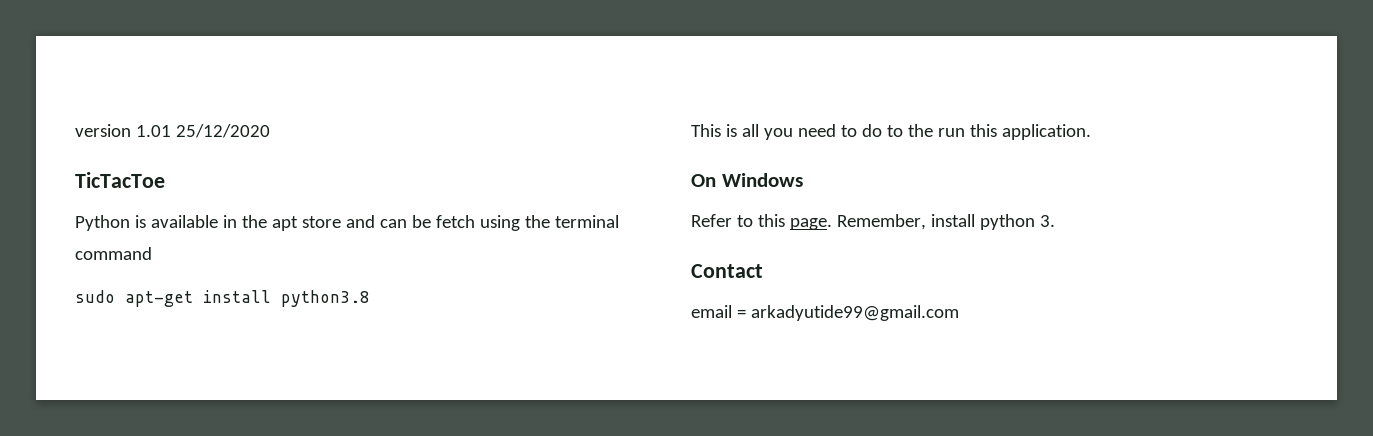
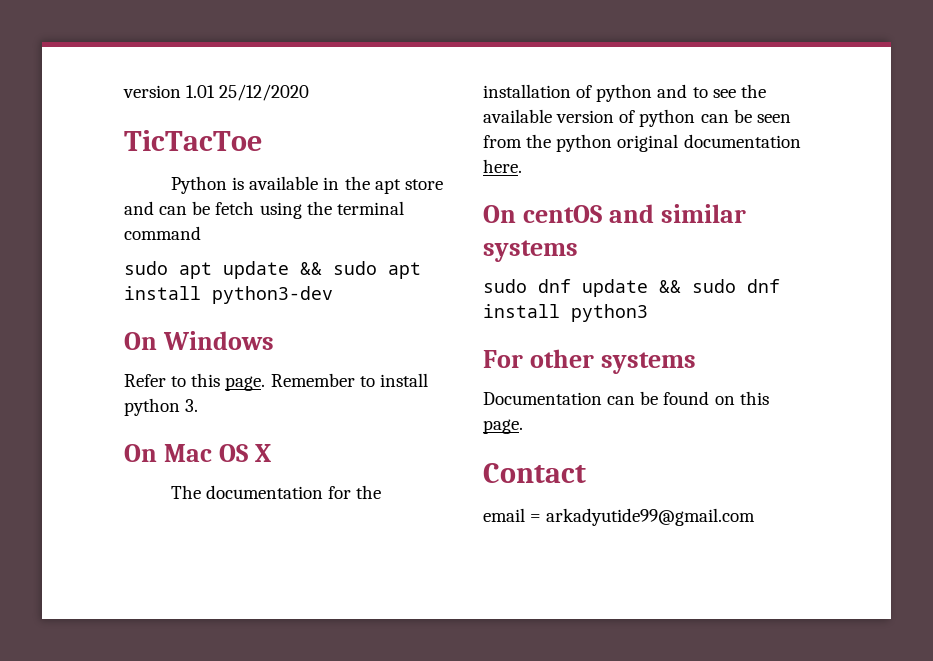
[125,290,370,307] [691,124,1091,140] apt-get install python3.8 // This is all you need to do to the run this application. -> [179,261,421,279] [124,286,333,304] apt update && sudo apt install python3-dev
[836,214,926,230] Remember, -> [270,373,375,387] Remember to
(1055, 221) none -> [124,444,271,462] [171,485,382,499] [483,84,766,102] [483,109,791,127] [483,134,801,152] [483,159,522,173] [483,204,746,223] [483,240,578,262] [483,279,780,297] [483,304,648,322] [483,349,696,374] [483,391,769,405] [483,419,523,434] // On Mac OS X // The documentation for the installation of python and to see the available version of python can be seen from the python original documentation here. // On centOS and similar systems // sudo dnf update && sudo dnf install python3 // For other systems // Documentation can be found on this page.

